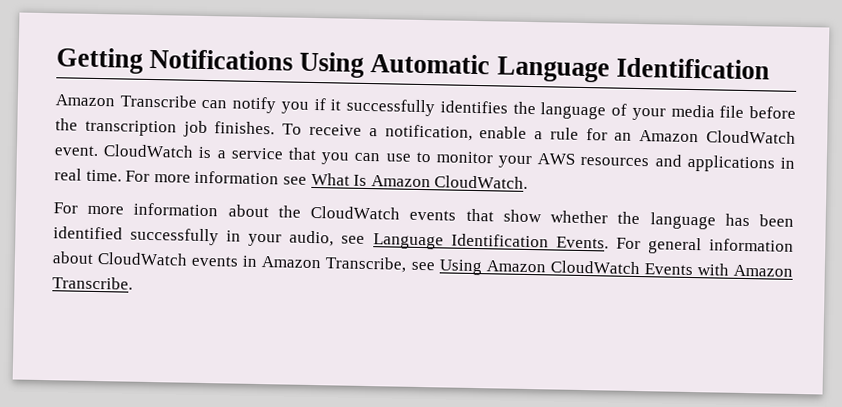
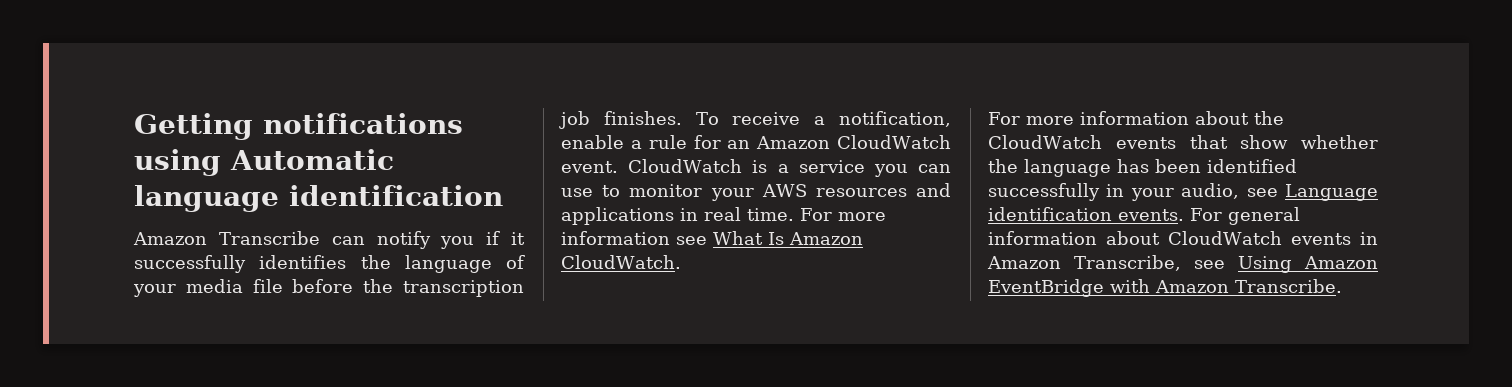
[149,48,770,83] Notifications Using Automatic Language Identification -> [263,113,463,134] [134,149,394,176] [134,185,503,212] notifications using Automatic language identification
[287,147,317,161] that -> (865, 166) none
[450,233,609,249] Identification Events. -> [988,207,1184,221] identification events.
[549,260,693,276] CloudWatch Events -> [988,279,1104,297] EventBridge

